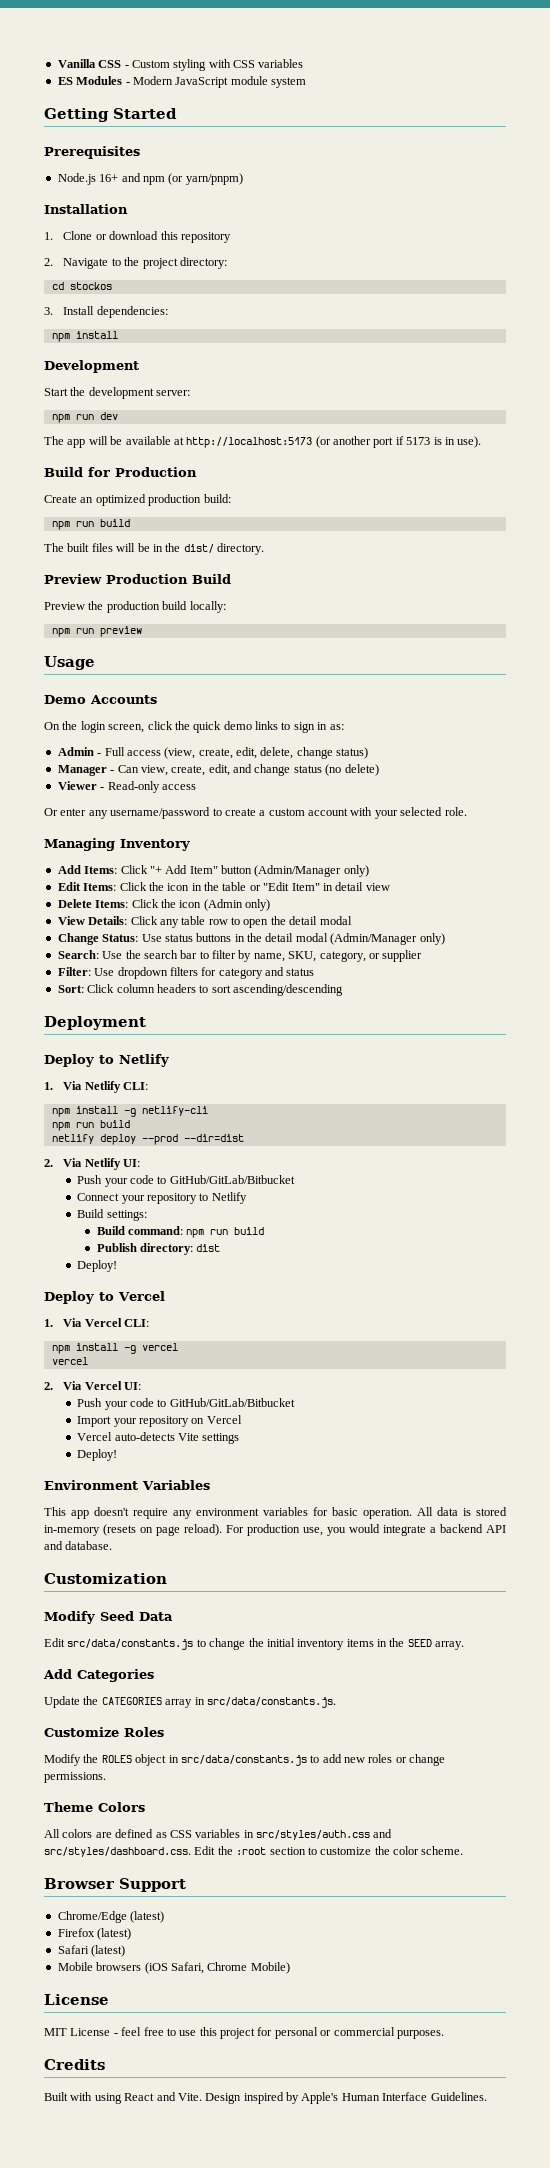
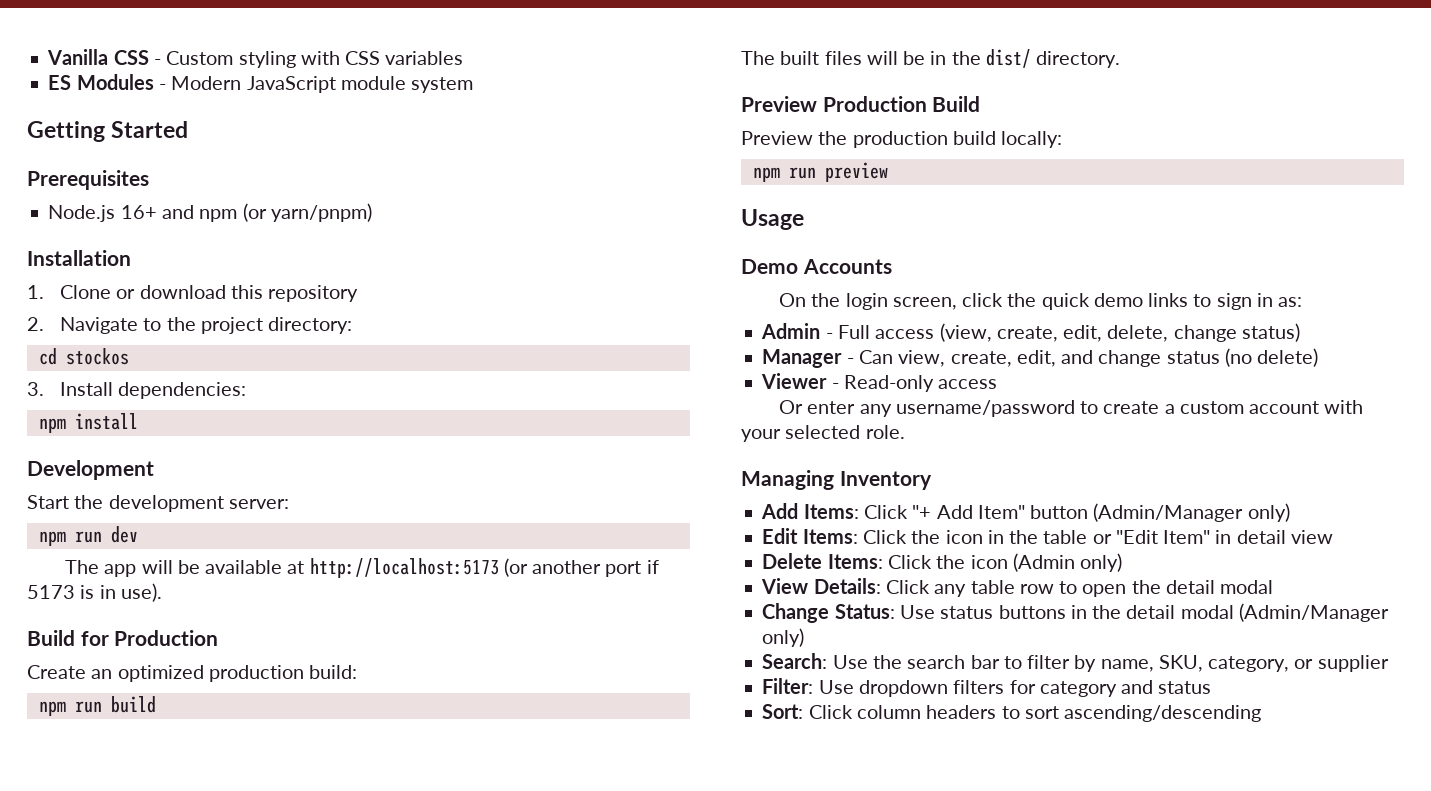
[44,1016,146,1030] [44,1054,169,1067] [44,1081,149,1093] [51,1106,208,1117] [51,1120,130,1131] [51,1134,244,1145] [44,1158,141,1170] [77,1175,295,1187] [77,1192,247,1204] [77,1209,147,1221] [96,1226,265,1238] [96,1243,221,1255] [77,1260,118,1272] [44,1291,165,1304] [44,1318,150,1327] [51,1343,178,1354] [51,1357,88,1365] [44,1381,142,1390] [77,1398,295,1410] [77,1415,242,1427] [77,1432,240,1444] [77,1449,118,1461] [44,1480,210,1490] [44,1507,507,1519] [44,1524,506,1536] [44,1541,113,1550] [44,1573,167,1584] [44,1611,173,1624] [44,1638,465,1650] [43,1669,154,1682] [44,1696,336,1708] [44,1727,164,1737] [44,1754,446,1766] [44,1772,106,1783] [44,1802,145,1812] [44,1829,393,1840] [44,1846,464,1857] [44,1878,186,1892] [57,1911,165,1923] [57,1928,132,1940] [57,1945,126,1957] [57,1962,290,1974] [44,1994,109,2005] [44,2027,444,2039] [44,2059,105,2070] [44,2092,487,2104] // Deployment // Deploy to Netlify // 1. Via Netlify CLI: // npm install -g netlify-cli // npm run build // netlify deploy --prod --dir=dist // 2. Via Netlify UI: // Push your code to GitHub/GitLab/Bitbucket // Connect your repository to Netlify // Build settings: // Build command: npm run build // Publish directory: dist // Deploy! // Deploy to Vercel // 1. Via Vercel CLI: // npm install -g vercel // vercel // 2. Via Vercel UI: // Push your code to GitHub/GitLab/Bitbucket // Import your repository on Vercel // Vercel auto-detects Vite settings // Deploy! // Environment Variables // This app doesn't require any environment variables for basic operation. All data is stored in-memory (resets on page reload). For production use, you would integrate a backend API and database. // Customization // Modify Seed Data // Edit src/data/constants.js to change the initial inventory items in the SEED array. // Add Categories // Update the CATEGORIES array in src/data/constants.js. // Customize Roles // Modify the ROLES object in src/data/constants.js to add new roles or change permissions. // Theme Colors // All colors are defined as CSS variables in src/styles/auth.css and src/styles/dashboard.css. Edit the :root section to customize the color scheme. // Browser Support // Chrome/Edge (latest) // Firefox (latest) // Safari (latest) // Mobile browsers (iOS Safari, Chrome Mobile) // License // MIT License - feel free to use this project for personal or commercial purposes. // Credits // Built with using React and Vite. Design inspired by Apple's Human Interface Guidelines. -> (1262, 713) none

